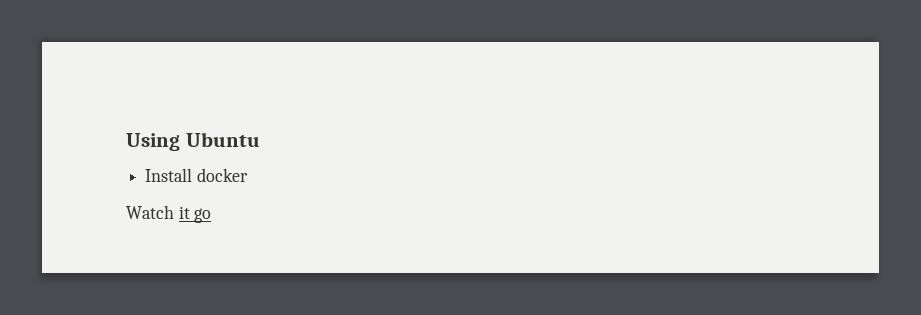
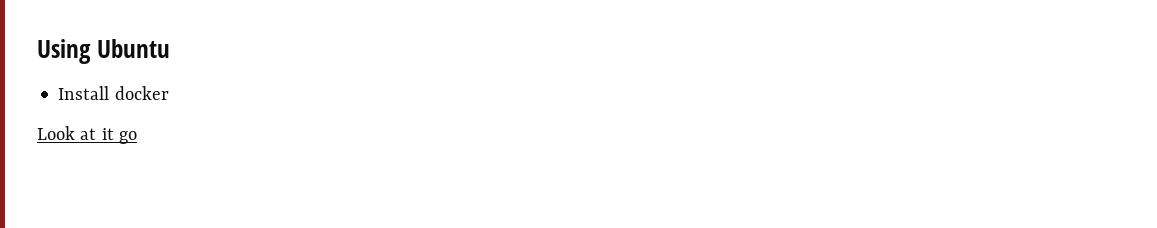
[126,205,174,219] Watch -> [37,126,97,140] Look at

